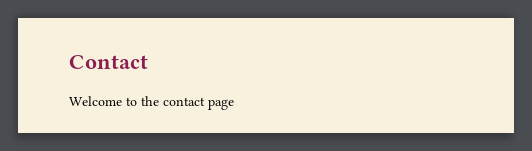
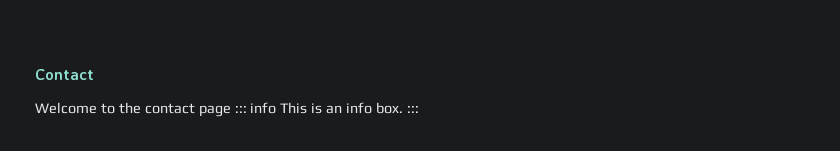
(234, 104) none -> [234,102,419,114] ::: info This is an info box. :::

